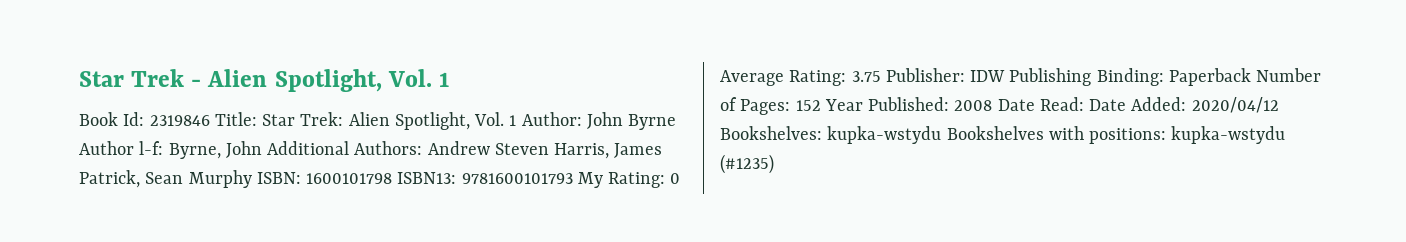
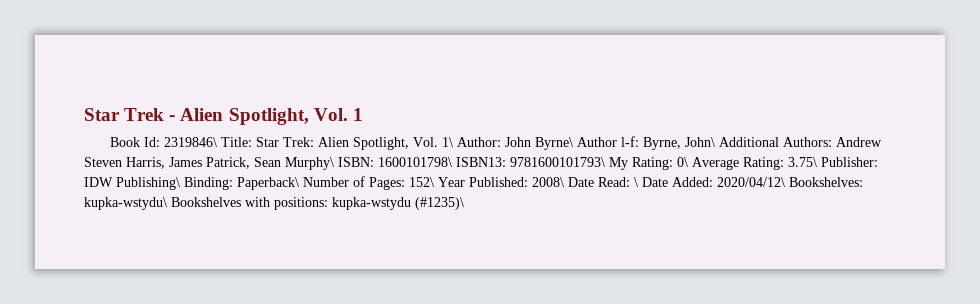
[149,115,210,126] 2319846 -> [164,137,218,147] 2319846\
[509,115,517,126] 1 -> [442,137,454,147] 1\
[628,114,677,130] Byrne -> [535,137,574,150] Byrne\
[225,141,262,158] John -> [685,137,716,147] John\
[188,170,573,188] Murphy ISBN: 1600101798 ISBN13: 9781600101793 -> [285,157,605,170] Murphy\ ISBN: 1600101798\ ISBN13: 9781600101793\
[670,173,681,184] 0 -> [677,157,688,167] 0\
[851,71,881,82] 3.75 -> [788,157,817,167] 3.75\
[1009,68,1251,86] Publishing Binding: Paperback -> [116,177,299,190] Publishing\ Binding: Paperback\
[795,100,821,111] 152 -> [409,177,434,187] 152\
[954,100,993,111] 2008 -> [532,177,564,187] 2008\
(1084, 104) none -> [634,177,638,187] \
[1191,97,1279,113] [720,126,942,144] 2020/04/12 Bookshelves: kupka-wstydu -> [717,177,863,187] [84,197,167,210] 2020/04/12\ Bookshelves: kupka-wstydu\
[720,154,774,174] (#1235) -> [415,197,464,210] (#1235)\

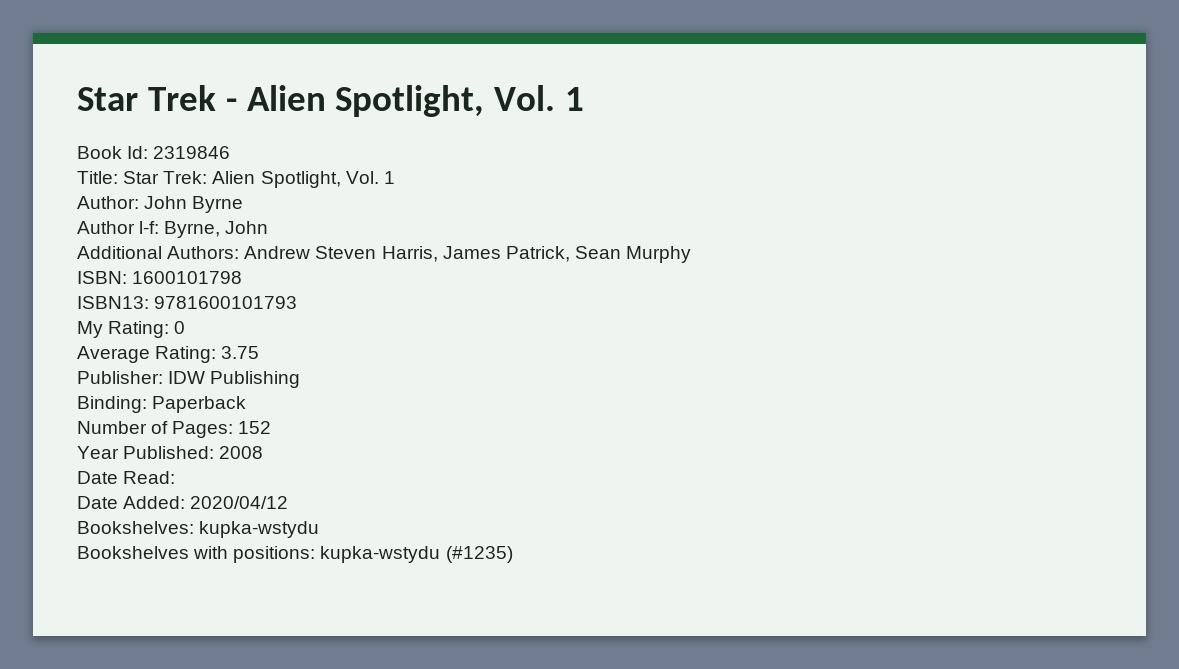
[164,137,218,147] 2319846\ -> [153,146,231,159] 2319846 //
[442,137,454,147] 1\ -> [383,171,395,184] 1 //
[535,137,574,150] Byrne\ -> [192,196,244,213] Byrne //
[685,137,716,147] John\ -> [225,221,269,234] John //
[285,157,605,170] Murphy\ ISBN: 1600101798\ ISBN13: 9781600101793\ -> [626,246,692,263] [77,271,243,284] [77,296,298,309] Murphy // ISBN: 1600101798 // ISBN13: 9781600101793 //
[677,157,688,167] 0\ -> [174,321,186,334] 0 //
[788,157,817,167] 3.75\ -> [221,346,260,359] 3.75 //
[116,177,299,190] Publishing\ Binding: Paperback\ -> [210,371,301,388] [77,396,247,413] Publishing // Binding: Paperback //
[409,177,434,187] 152\ -> [238,421,272,434] 152 //
[532,177,564,187] 2008\ -> [219,446,264,459] 2008 //
[634,177,638,187] \ -> (176, 477) //
[717,177,863,187] [84,197,167,210] 2020/04/12\ Bookshelves: kupka-wstydu\ -> [190,496,289,509] [77,521,320,538] 2020/04/12 // Bookshelves: kupka-wstydu //
[415,197,464,210] (#1235)\ -> [445,546,513,563] (#1235)

